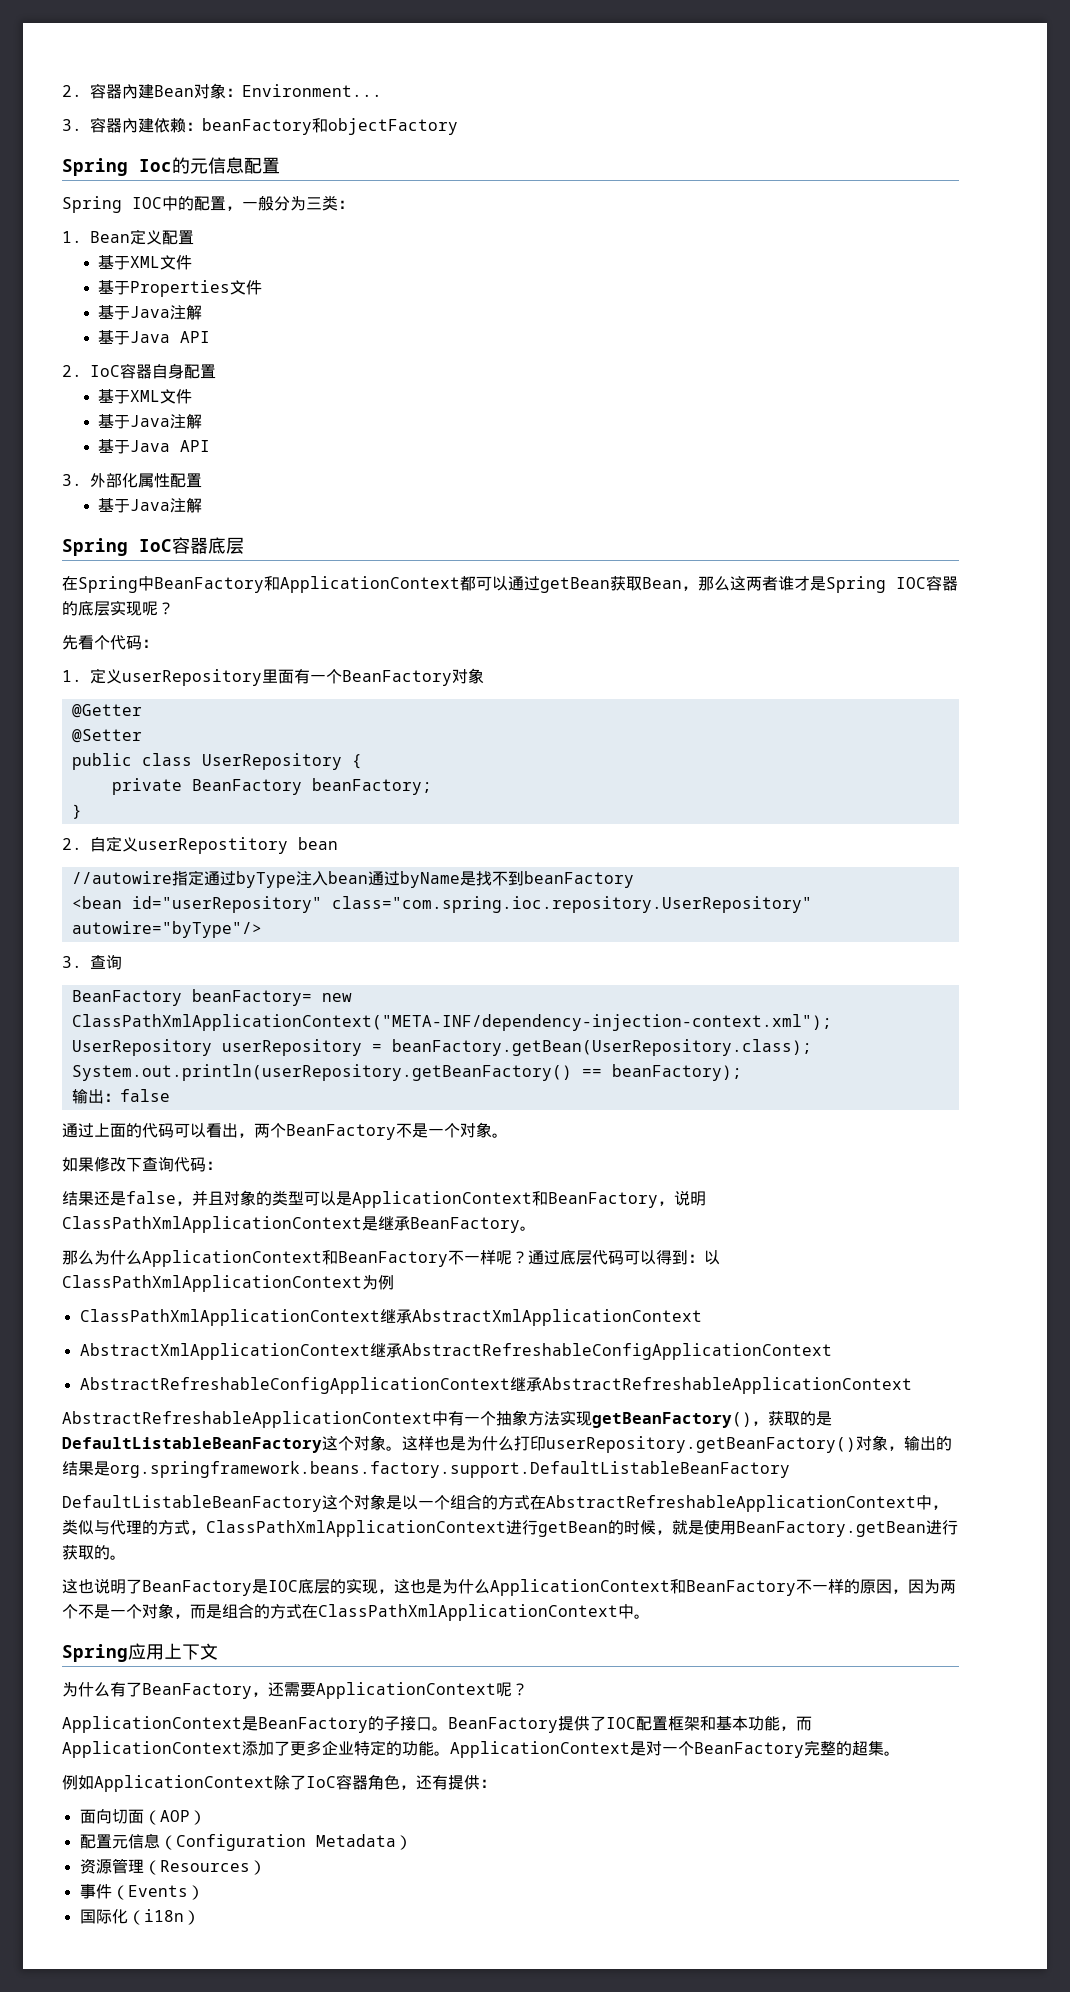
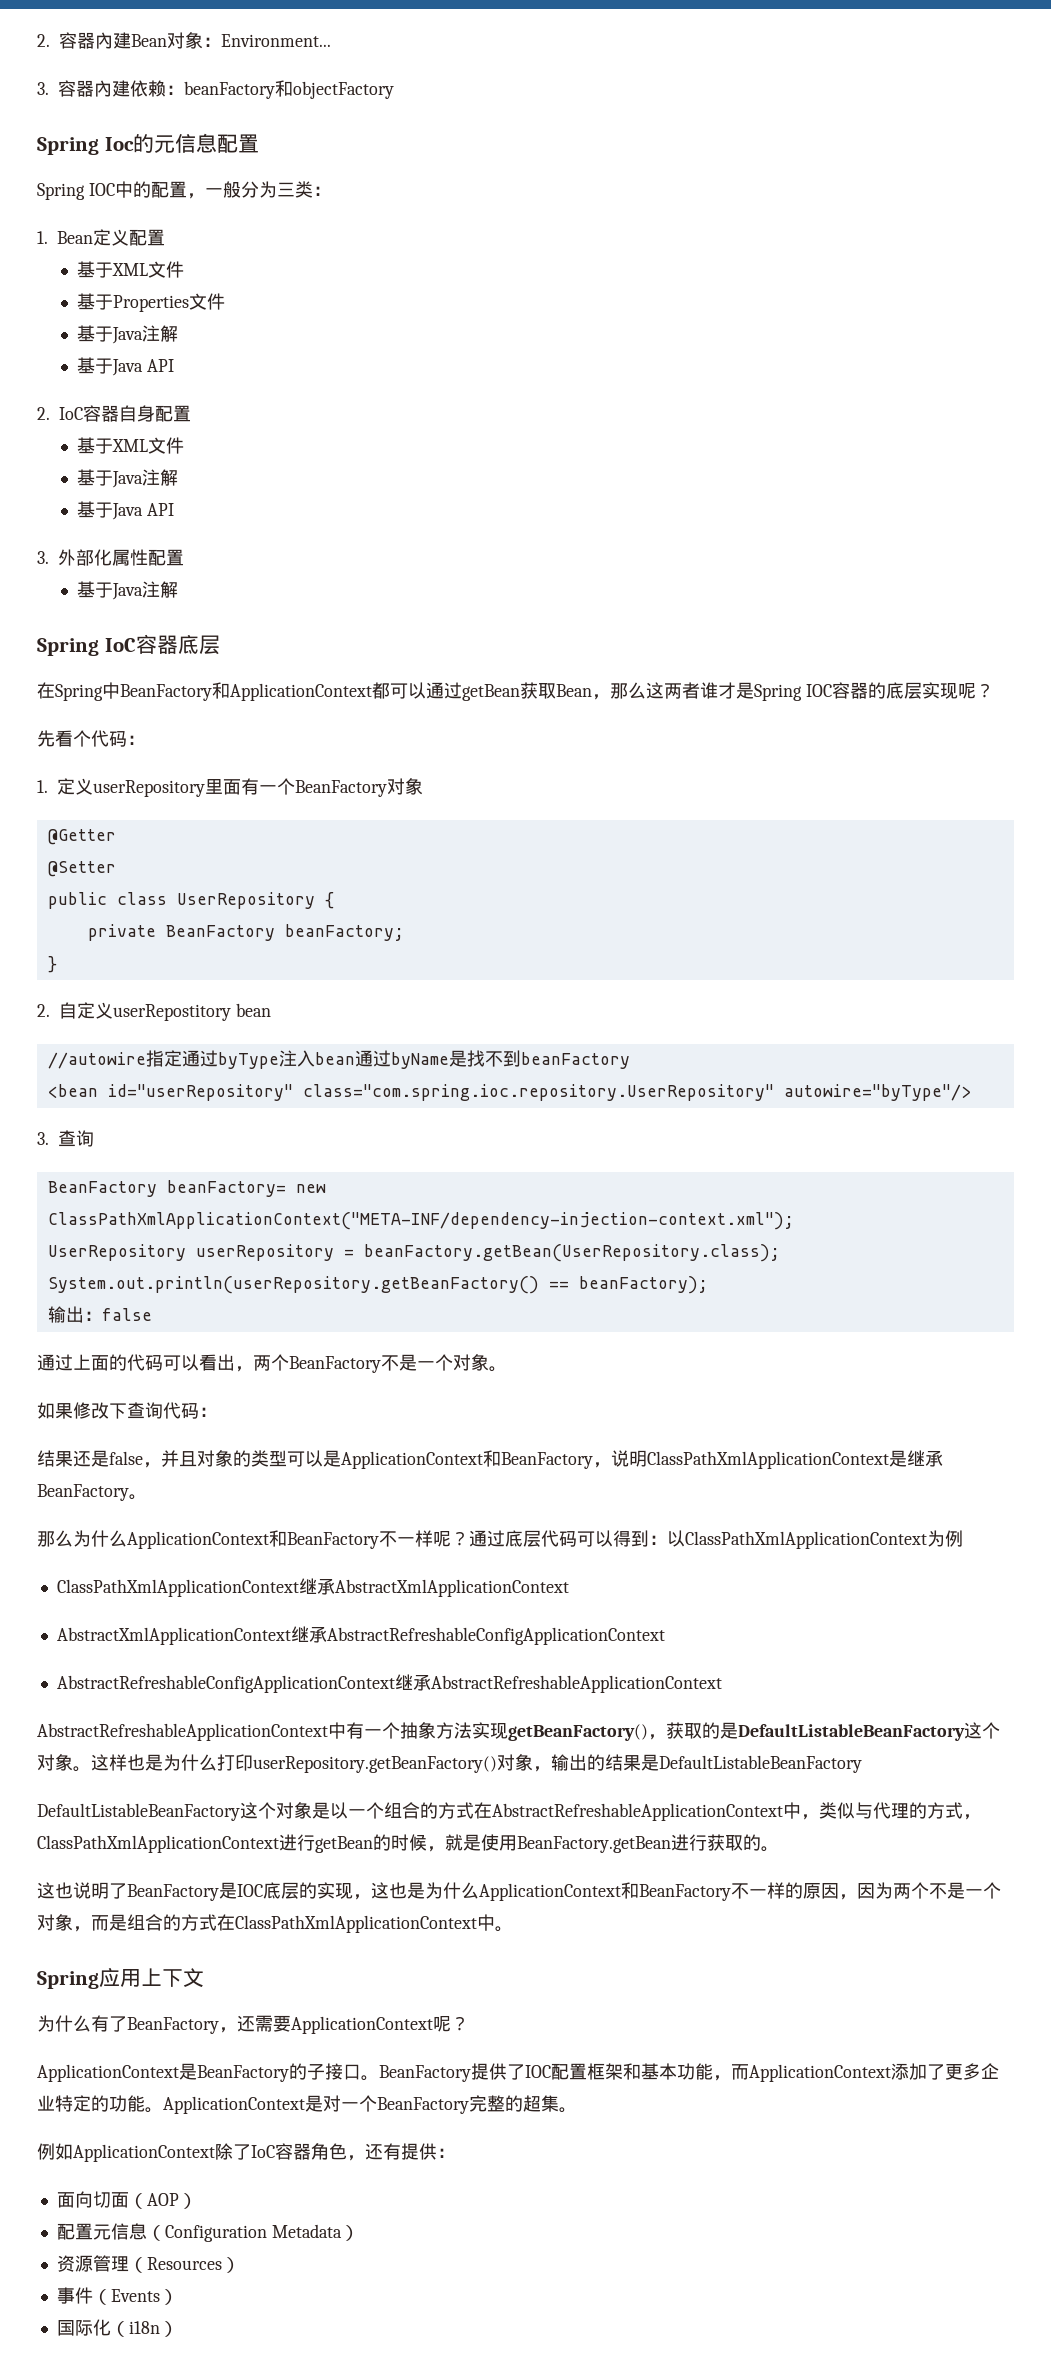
[110,1461,790,1478] org.springframework.beans.factory.support.DefaultListableBeanFactory -> [659,1755,862,1773] DefaultListableBeanFactory

